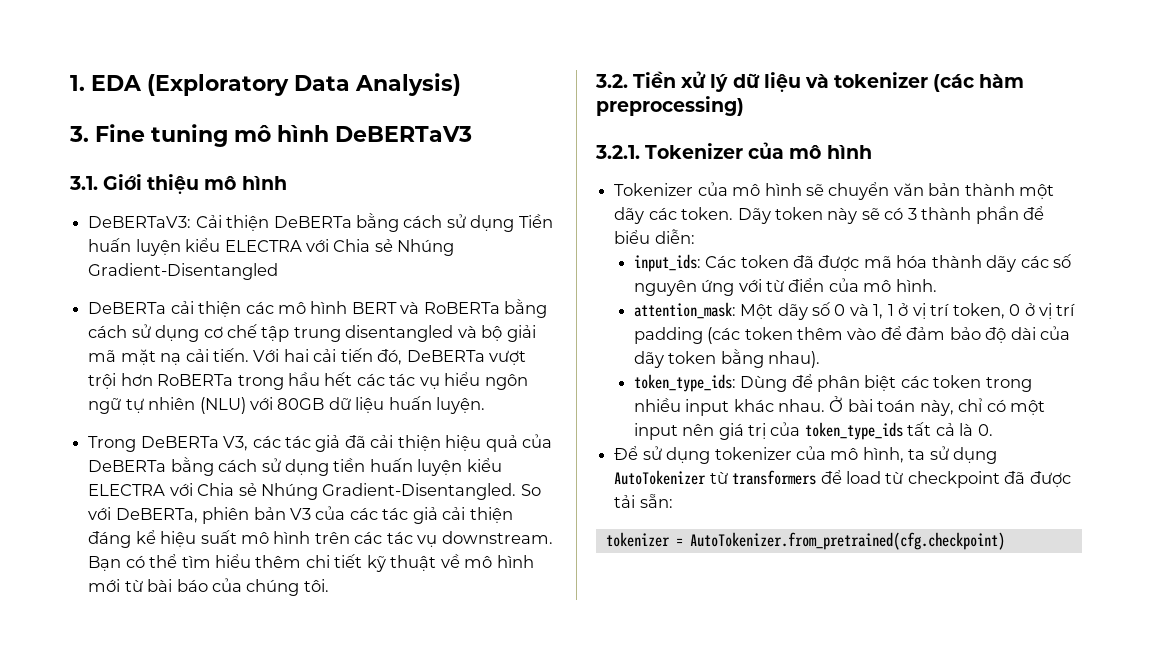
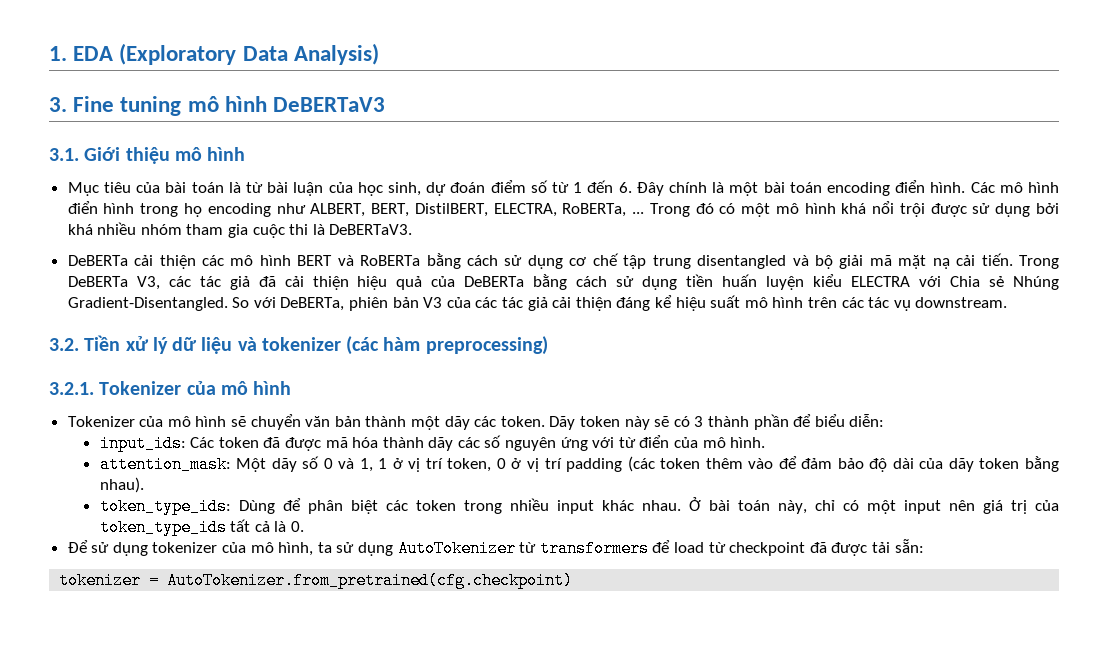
[88,213,553,232] [88,238,455,256] [88,263,279,280] DeBERTaV3: Cải thiện DeBERTa bằng cách sử dụng Tiền huấn luyện kiểu ELECTRA với Chia sẻ Nhúng Gradient-Disentangled -> [67,180,1060,196] [67,201,1060,217] [67,222,413,238] Mục tiêu của bài toán là từ bài luận của học sinh, dự đoán điểm số từ 1 đến 6. Đây chính là một bài toán encoding điển hình. Các mô hình điển hình trong họ encoding như ALBERT, BERT, DistilBERT, ELECTRA, RoBERTa, ... Trong đó có một mô hình khá nổi trội được sử dụng bởi khá nhiều nhóm tham gia cuộc thi là DeBERTaV3.
[253,348,527,365] [88,372,528,390] [88,396,486,414] Với hai cải tiến đó, DeBERTa vượt trội hơn RoBERTa trong hầu hết các tác vụ hiểu ngôn ngữ tự nhiên (NLU) với 80GB dữ liệu huấn luyện. // -> (1013, 259) none
[88,554,534,572] [88,578,329,596] Bạn có thể tìm hiểu thêm chi tiết kỹ thuật về mô hình mới từ bài báo của chúng tôi. -> (1008, 302) none

